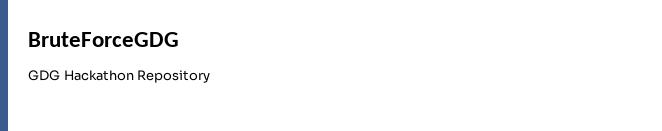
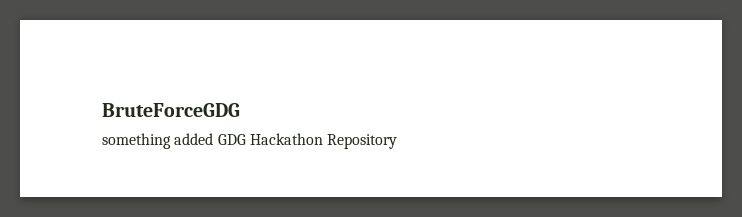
(179, 39) none -> [102,133,214,149] something added

